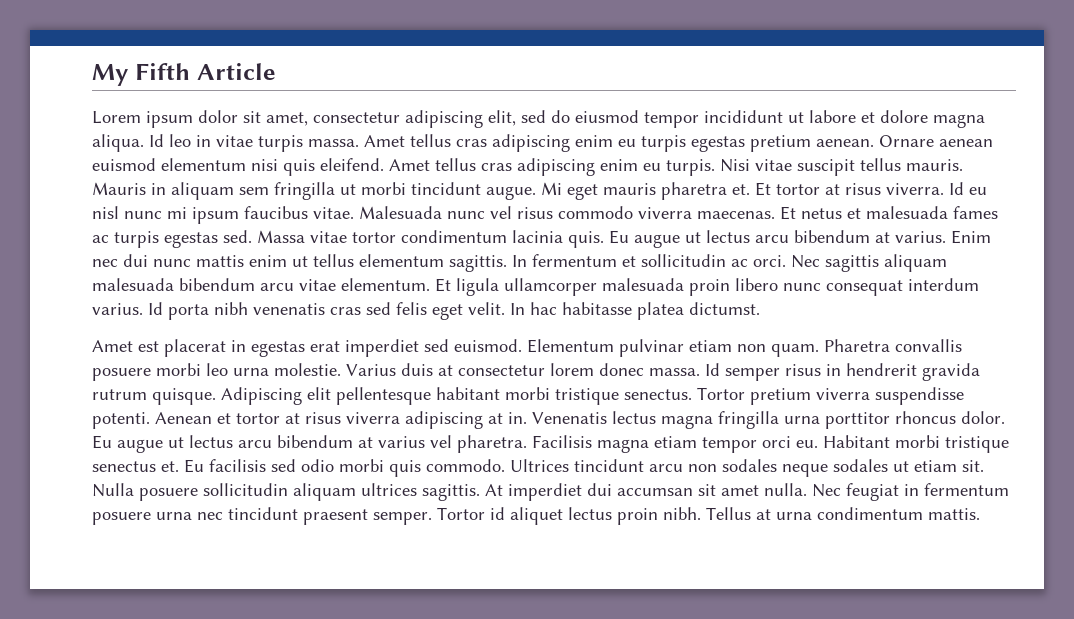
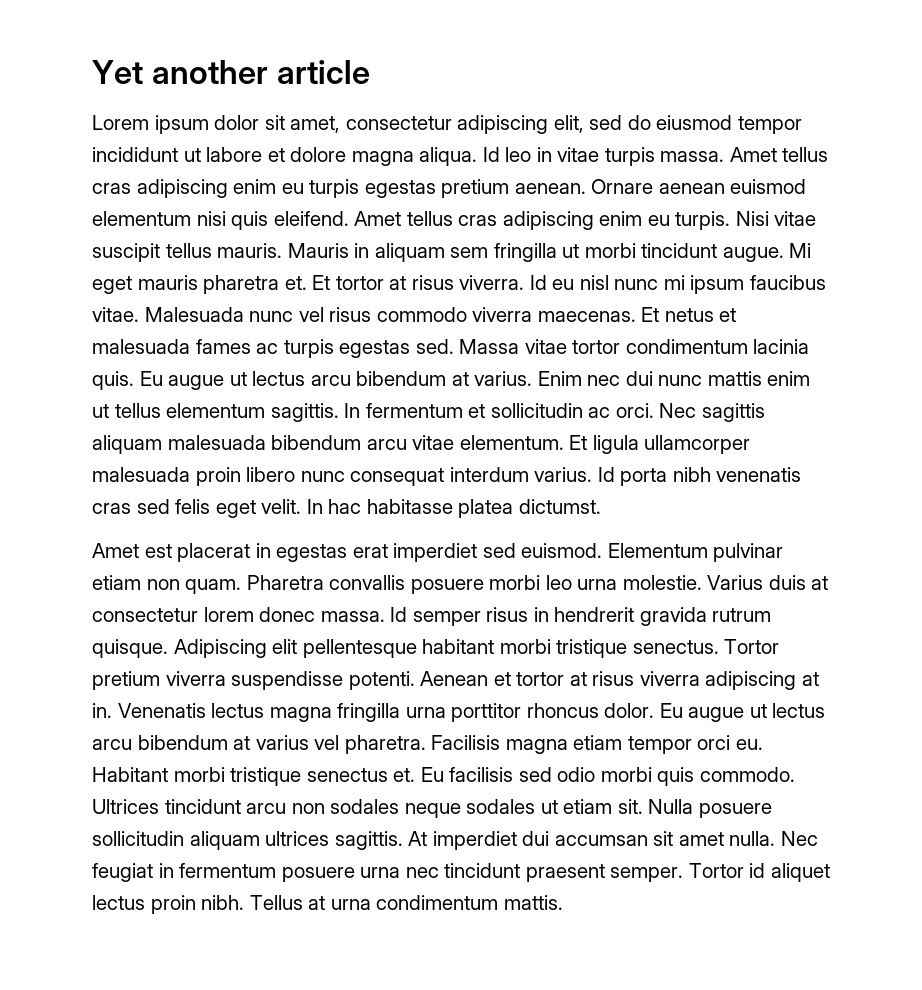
[92,63,276,86] My Fifth Article -> [92,60,370,84] Yet another article

